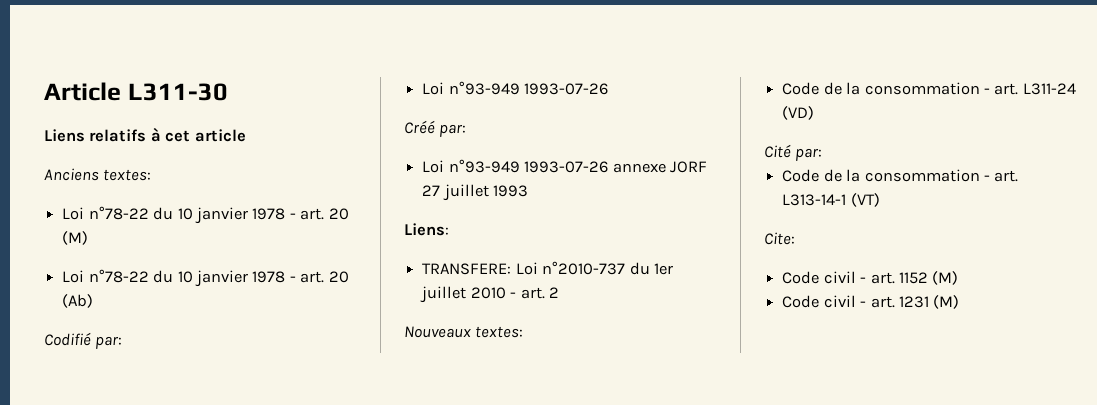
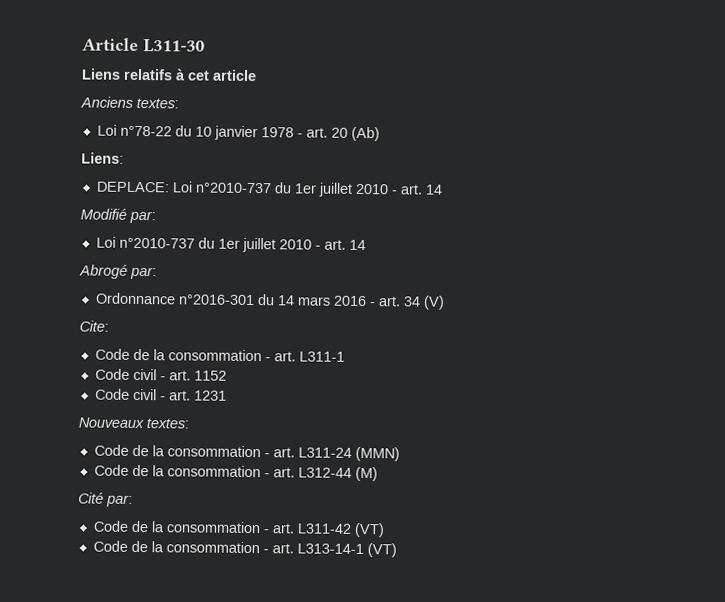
[62,206,349,224] [62,231,89,245] // Loi n°78-22 du 10 janvier 1978 - art. 20 (M) -> (179, 103) none
[44,332,123,349] [422,81,609,95] [404,120,467,137] [422,159,707,173] [422,184,529,201] // Codifié par: // Loi n°93-949 1993-07-26 // Créé par: // Loi n°93-949 1993-07-26 annexe JORF 27 juillet 1993 -> (380, 134) none
[422,261,673,275] [420,286,559,303] TRANSFERE: Loi n°2010-737 du 1er juillet 2010 - art. 2 -> [95,181,443,197] [80,208,156,224] [95,236,366,253] [79,264,157,280] [94,292,445,310] [79,320,109,332] [94,348,345,362] [94,368,227,381] [94,388,227,401] DEPLACE: Loi n°2010-737 du 1er juillet 2010 - art. 14 // Modifié par: // Loi n°2010-737 du 1er juillet 2010 - art. 14 // Abrogé par: // Ordonnance n°2016-301 du 14 mars 2016 - art. 34 (V) // Cite: // Code de la consommation - art. L311-1 // Code civil - art. 1152 // Code civil - art. 1231
[782,106,815,120] [764,144,823,161] (VD) // Cité par: -> [354,446,400,462] [93,464,378,482] [78,492,133,507] [92,520,385,538] (MMN) // Code de la consommation - art. L312-44 (M) // Cité par: // Code de la consommation - art. L311-42 (VT)
[764,232,795,245] [782,271,959,285] [782,295,960,309] // Cite: // Code civil - art. 1152 (M) // Code civil - art. 1231 (M) -> (397, 550) none

